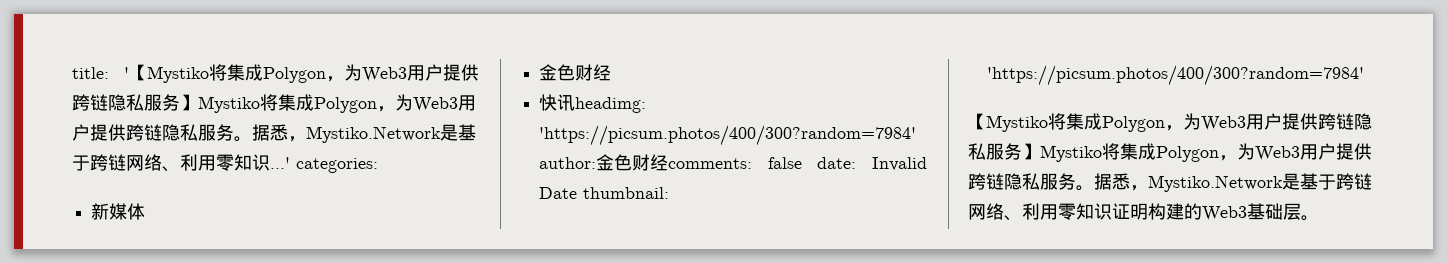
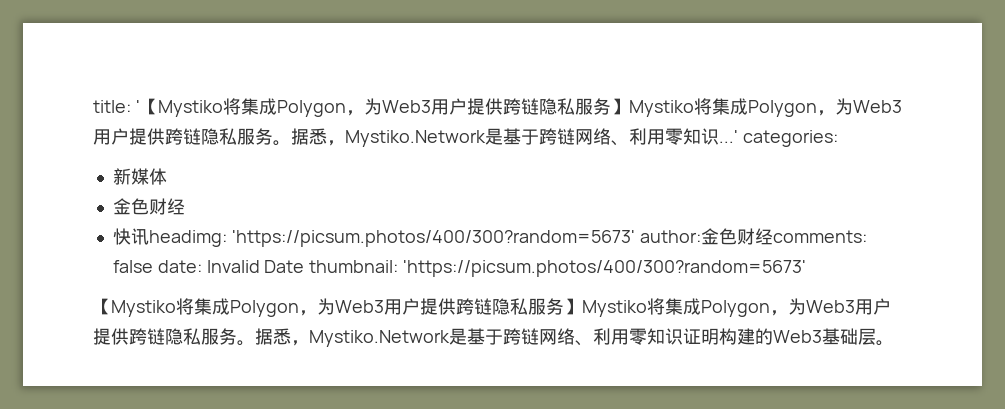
[539,125,917,146] 'https://picsum.photos/400/300?random=7984' -> [231,230,635,247] 'https://picsum.photos/400/300?random=5673'
[987,65,1365,86] 'https://picsum.photos/400/300?random=7984' -> [403,260,807,277] 'https://picsum.photos/400/300?random=5673'

